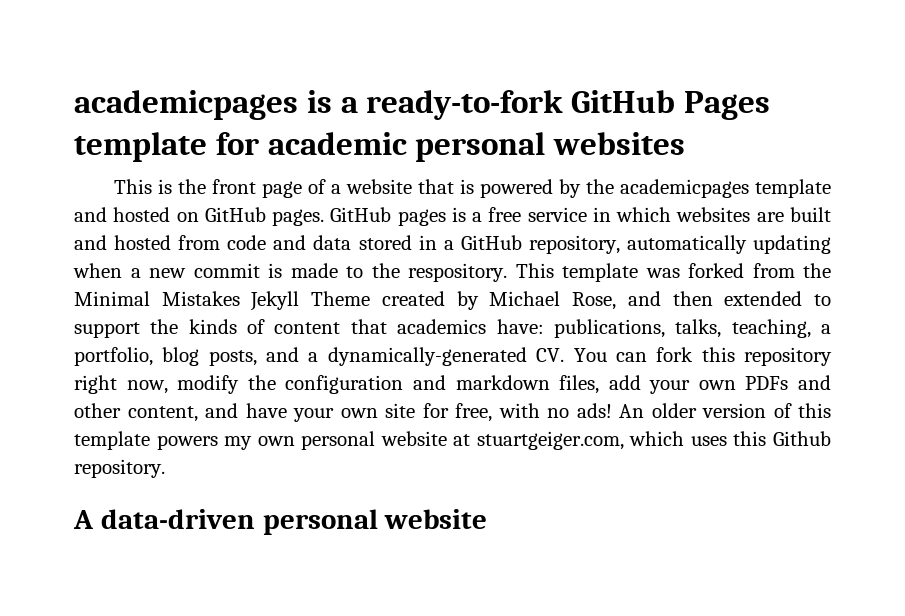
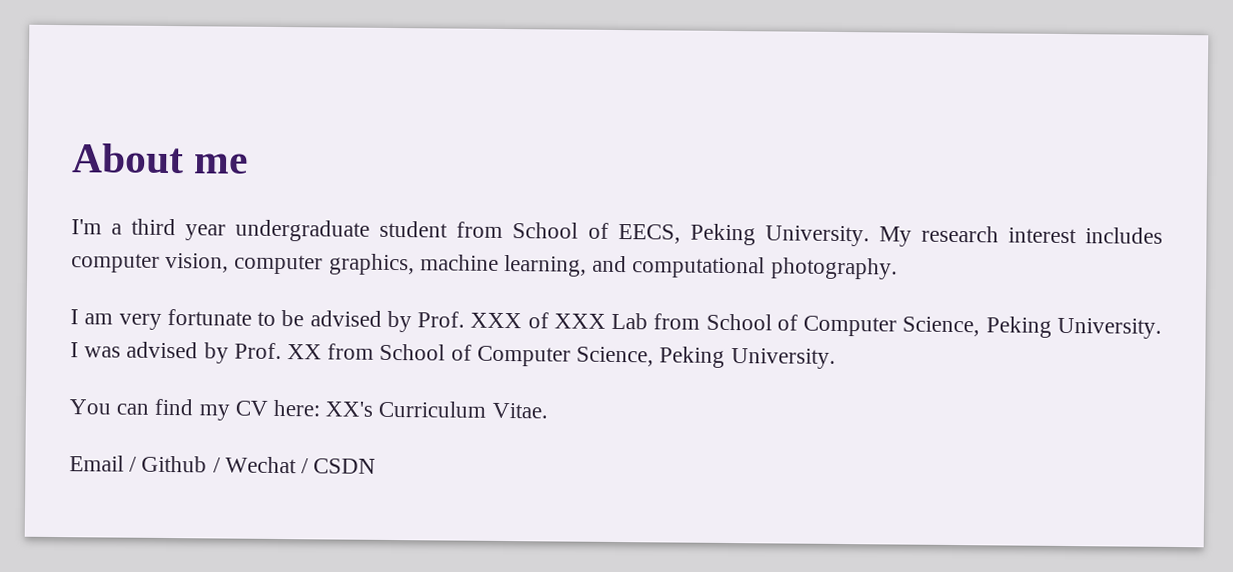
[74,90,770,120] [74,132,686,162] [113,179,831,198] [74,207,831,226] [74,235,831,254] [73,263,831,282] [74,291,832,311] [74,319,832,338] [74,347,833,366] [74,375,832,394] [74,403,831,422] [74,431,831,450] [74,459,165,478] [73,509,488,535] academicpages is a ready-to-fork GitHub Pages template for academic personal websites // This is the front page of a website that is powered by the academicpages template and hosted on GitHub pages. GitHub pages is a free service in which websites are built and hosted from code and data stored in a GitHub repository, automatically updating when a new commit is made to the respository. This template was forked from the Minimal Mistakes Jekyll Theme created by Michael Rose, and then extended to support the kinds of content that academics have: publications, talks, teaching, a portfolio, blog posts, and a dynamically-generated CV. You can fork this repository right now, modify the configuration and markdown files, add your own PDFs and other content, and have your own site for free, with no ads! An older version of this template powers my own personal website at stuartgeiger.com, which uses this Github repository. // A data-driven personal website -> [71,143,249,174] [71,218,1163,247] [71,252,898,280] [70,308,1163,339] [70,341,836,369] [69,398,548,421] [69,455,377,474] About me // I'm a third year undergraduate student from School of EECS, Peking University. My research interest includes computer vision, computer graphics, machine learning, and computational photography. // I am very fortunate to be advised by Prof. XXX of XXX Lab from School of Computer Science, Peking University. I was advised by Prof. XX from School of Computer Science, Peking University. // You can find my CV here: XX's Curriculum Vitae. // Email / Github / Wechat / CSDN

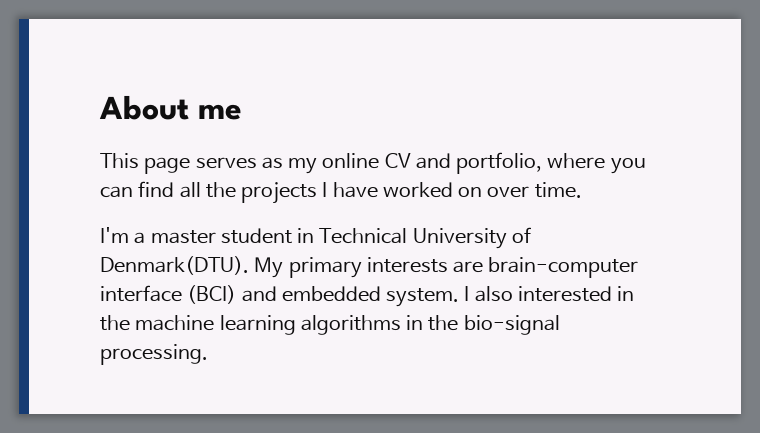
[71,218,1163,247] [71,252,898,280] [70,308,1163,339] [70,341,836,369] [69,398,548,421] [69,455,377,474] I'm a third year undergraduate student from School of EECS, Peking University. My research interest includes computer vision, computer graphics, machine learning, and computational photography. // I am very fortunate to be advised by Prof. XXX of XXX Lab from School of Computer Science, Peking University. I was advised by Prof. XX from School of Computer Science, Peking University. // You can find my CV here: XX's Curriculum Vitae. // Email / Github / Wechat / CSDN -> [100,152,646,174] [100,181,582,204] [100,227,531,249] [100,256,639,278] [100,285,635,307] [100,315,560,335] [100,344,208,365] This page serves as my online CV and portfolio, where you can find all the projects I have worked on over time. // I'm a master student in Technical University of Denmark(DTU). My primary interests are brain-computer interface (BCI) and embedded system. I also interested in the machine learning algorithms in the bio-signal processing.

